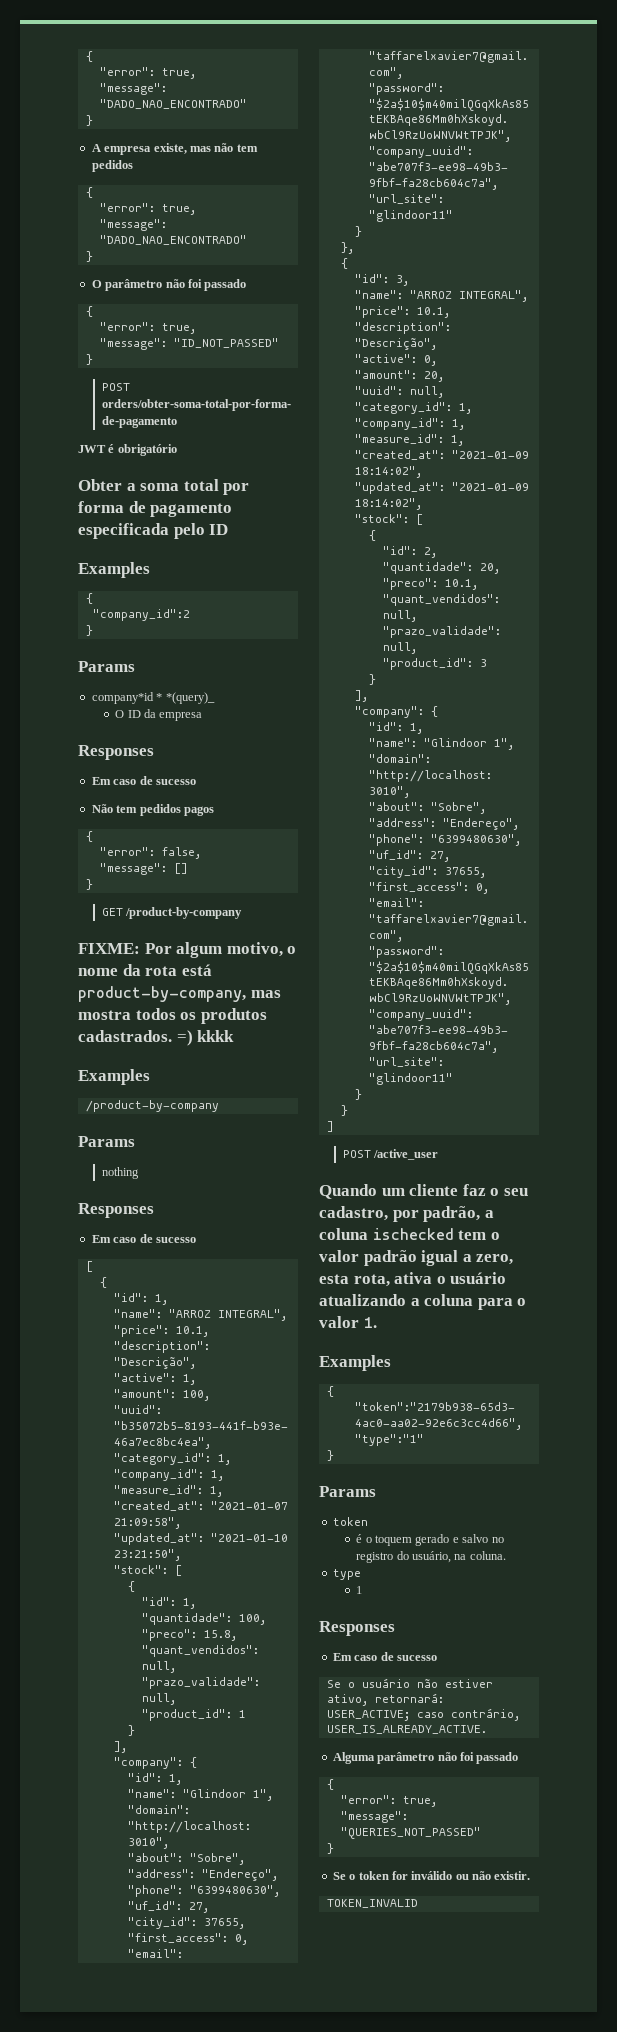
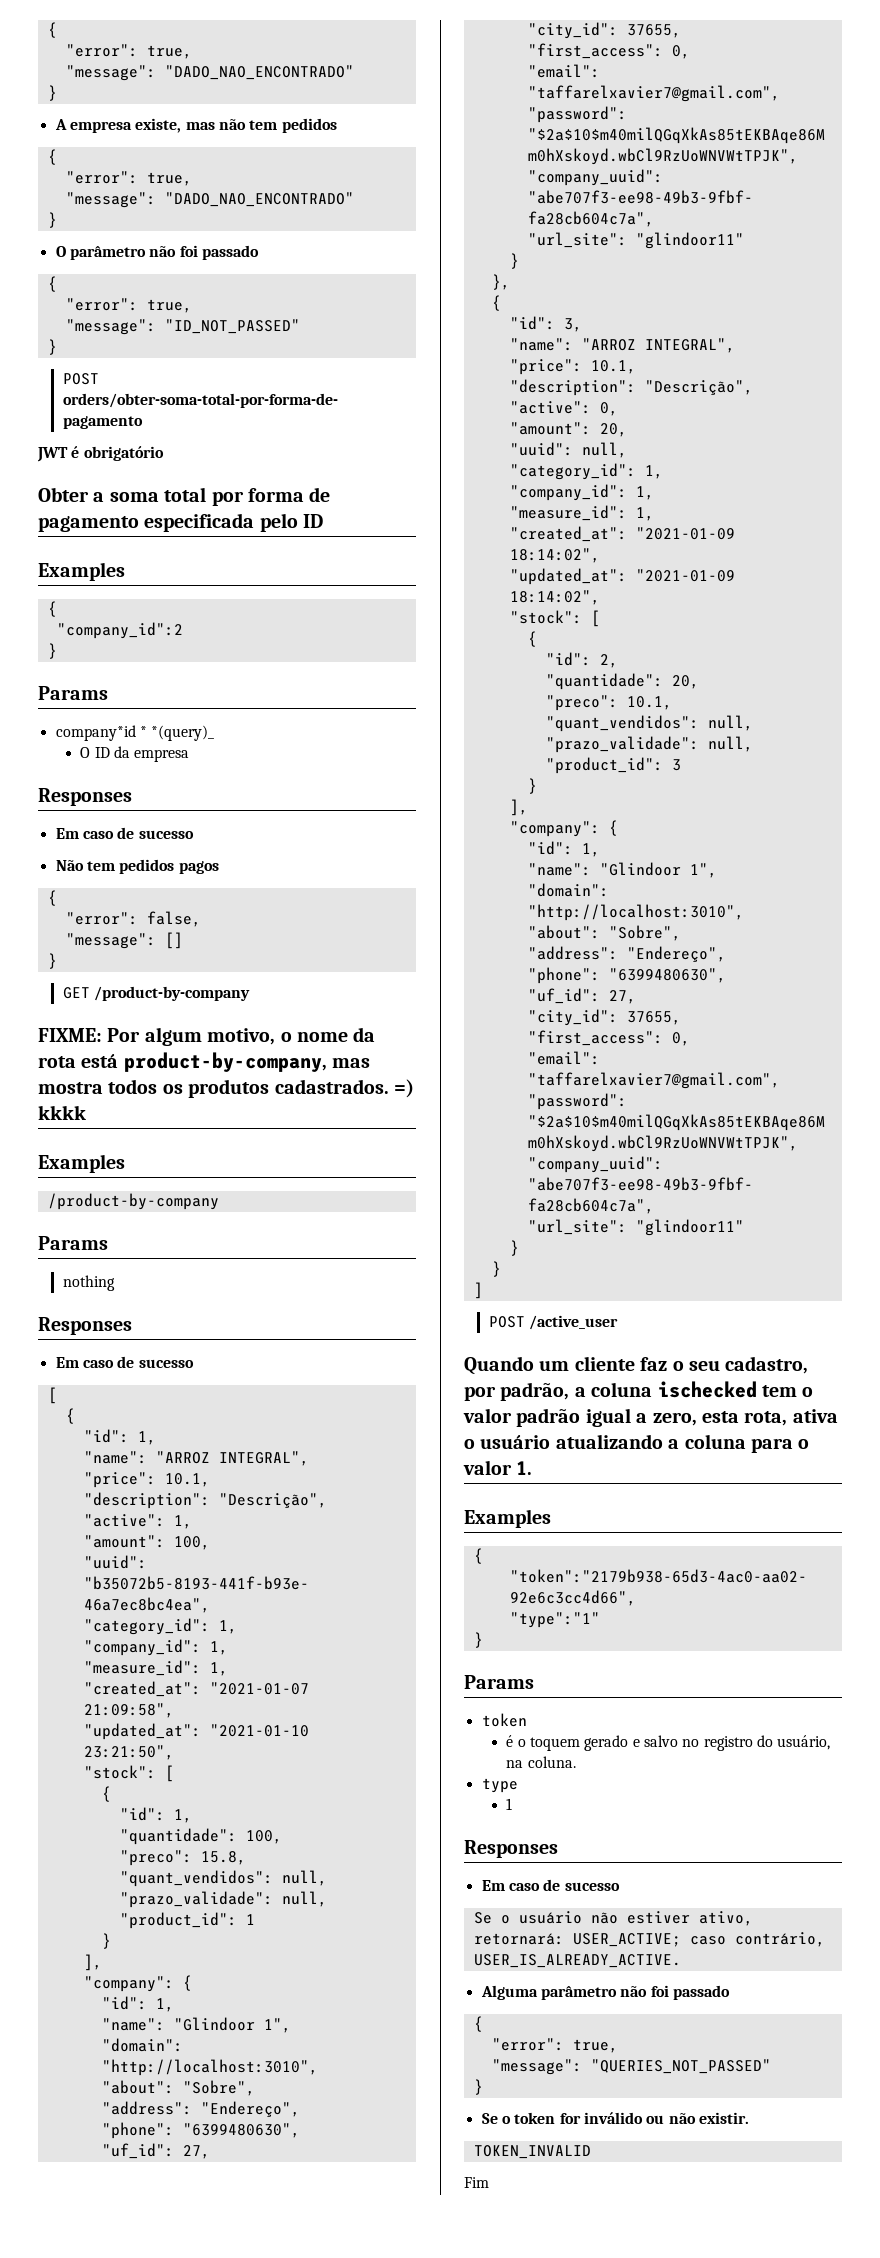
(418, 1903) none -> [464,2177,489,2188] // Fim

